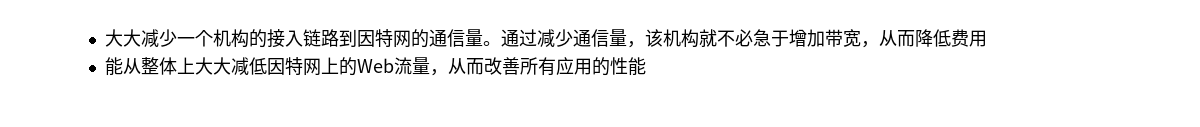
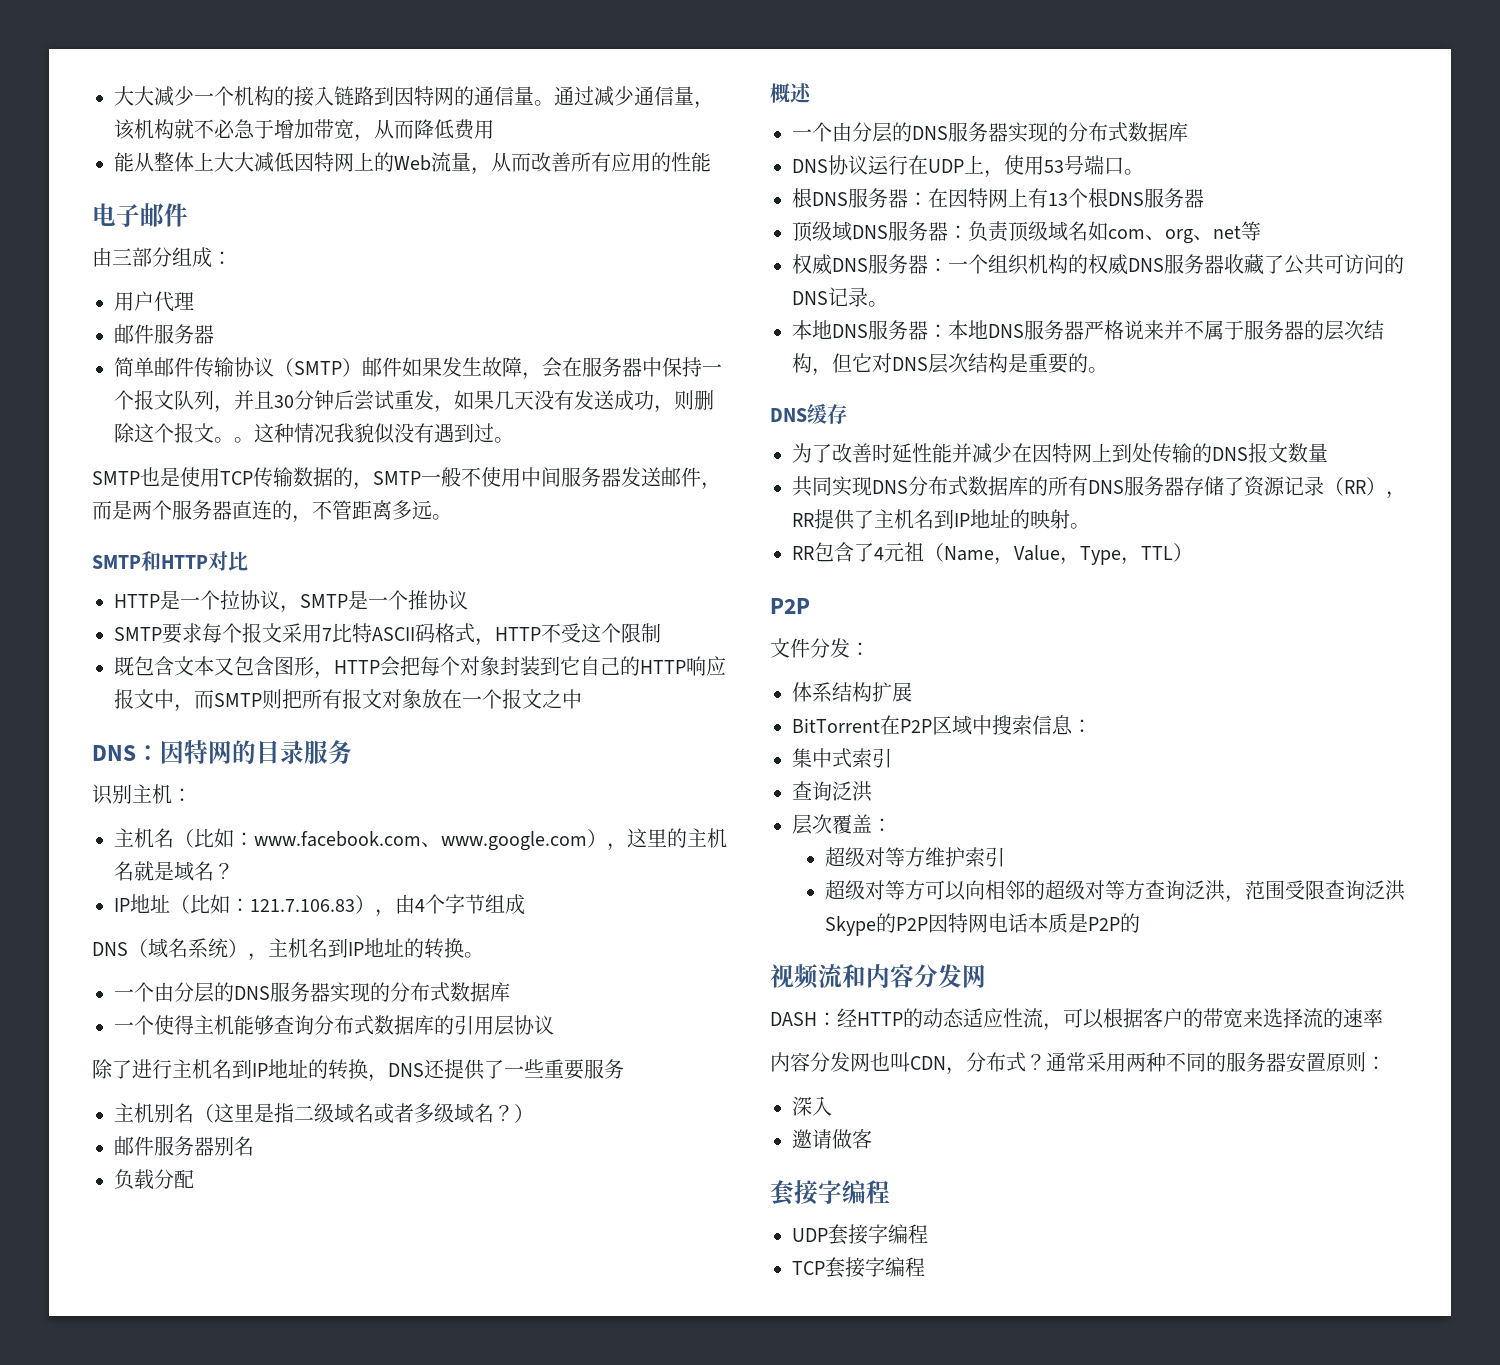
(646, 66) none -> [92,203,188,227] [92,247,232,268] [114,291,194,312] [114,324,214,344] [114,357,722,380] [114,390,714,413] [114,423,514,444] [92,467,721,490] [92,500,452,523] [92,551,248,571] [114,590,468,613] [114,623,661,646] [114,656,726,679] [114,689,582,712] [92,740,352,765] [92,784,192,805] [114,828,727,851] [114,861,234,881] [114,894,525,917] [92,938,484,961] [114,982,510,1003] [114,1015,554,1036] [92,1059,624,1082] [114,1103,534,1124] [114,1136,254,1156] [114,1169,194,1190] [770,83,812,103] [792,122,1188,143] [792,155,1144,178] [792,188,1204,208] [792,221,1261,244] [792,254,1404,275] [792,287,888,307] [792,320,1384,341] [792,353,1108,376] [770,404,847,424] [792,443,1328,463] [792,476,1406,499] [792,509,1090,530] [792,542,1193,565] [770,598,810,614] [770,638,870,658] [792,682,912,702] [792,715,1092,735] [792,748,892,768] [792,781,872,802] [792,814,892,835] [824,847,1005,867] [824,880,1405,903] [824,913,1140,936] [770,964,986,989] [770,1008,1383,1031] [770,1052,1386,1075] [792,1096,832,1116] [792,1129,872,1149] [770,1180,890,1205] [792,1224,928,1245] [792,1257,925,1278] // 电子邮件 // 由三部分组成： // 用户代理 // 邮件服务器 // 简单邮件传输协议（SMTP）邮件如果发生故障，会在服务器中保持一个报文队列，并且30分钟后尝试重发，如果几天没有发送成功，则删除这个报文。。这种情况我貌似没有遇到过。 // SMTP也是使用TCP传输数据的，SMTP一般不使用中间服务器发送邮件，而是两个服务器直连的，不管距离多远。 // SMTP和HTTP对比 // HTTP是一个拉协议，SMTP是一个推协议 // SMTP要求每个报文采用7比特ASCII码格式，HTTP不受这个限制 // 既包含文本又包含图形，HTTP会把每个对象封装到它自己的HTTP响应报文中，而SMTP则把所有报文对象放在一个报文之中 // DNS：因特网的目录服务 // 识别主机： // 主机名（比如：www.facebook.com、www.google.com），这里的主机名就是域名？ // IP地址（比如：121.7.106.83），由4个字节组成 // DNS（域名系统），主机名到IP地址的转换。 // 一个由分层的DNS服务器实现的分布式数据库 // 一个使得主机能够查询分布式数据库的引用层协议 // 除了进行主机名到IP地址的转换，DNS还提供了一些重要服务 // 主机别名（这里是指二级域名或者多级域名？） // 邮件服务器别名 // 负载分配 // 概述 // 一个由分层的DNS服务器实现的分布式数据库 // DNS协议运行在UDP上，使用53号端口。 // 根DNS服务器：在因特网上有13个根DNS服务器 // 顶级域DNS服务器：负责顶级域名如com、org、net等 // 权威DNS服务器：一个组织机构的权威DNS服务器收藏了公共可访问的DNS记录。 // 本地DNS服务器：本地DNS服务器严格说来并不属于服务器的层次结构，但它对DNS层次结构是重要的。 // DNS缓存 // 为了改善时延性能并减少在因特网上到处传输的DNS报文数量 // 共同实现DNS分布式数据库的所有DNS服务器存储了资源记录（RR），RR提供了主机名到IP地址的映射。 // RR包含了4元祖（Name，Value，Type，TTL） // P2P // 文件分发： // 体系结构扩展 // BitTorrent在P2P区域中搜索信息： // 集中式索引 // 查询泛洪 // 层次覆盖： // 超级对等方维护索引 // 超级对等方可以向相邻的超级对等方查询泛洪，范围受限查询泛洪Skype的P2P因特网电话本质是P2P的 // 视频流和内容分发网 // DASH：经HTTP的动态适应性流，可以根据客户的带宽来选择流的速率 // 内容分发网也叫CDN，分布式？通常采用两种不同的服务器安置原则： // 深入 // 邀请做客 // 套接字编程 // UDP套接字编程 // TCP套接字编程

